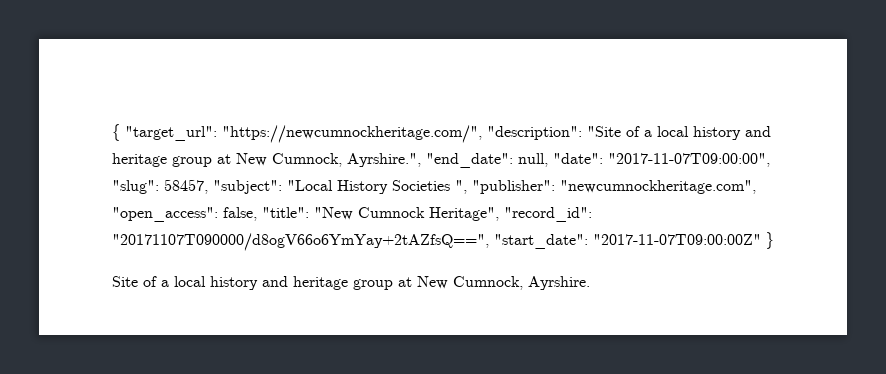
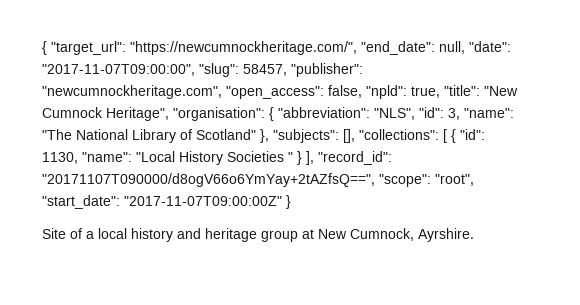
[487,126,771,140] [112,153,421,167] "description": "Site of a local history and heritage group at New Cumnock, Ayrshire.", -> (357, 48) none
[213,180,467,194] "subject": "Local History Societies ", -> (287, 70) none
(257, 214) none -> [366,85,440,99] "npld": true,
[504,207,592,222] [112,233,489,251] "record_id": "20171107T090000/d8ogV66o6YmYay+2tAZfsQ==", -> [173,107,514,121] [42,129,485,143] [42,151,392,165] [42,173,474,187] "organisation": { "abbreviation": "NLS", "id": 3, "name": "The National Library of Scotland" }, "subjects": [], "collections": [ { "id": 1130, "name": "Local History Societies " } ], "record_id": "20171107T090000/d8ogV66o6YmYay+2tAZfsQ==", "scope": "root",

